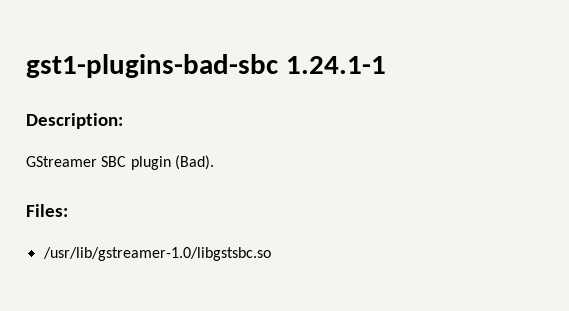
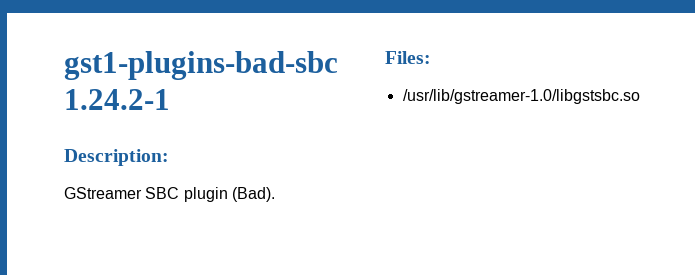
[285,56,386,74] 1.24.1-1 -> [64,89,170,110] 1.24.2-1

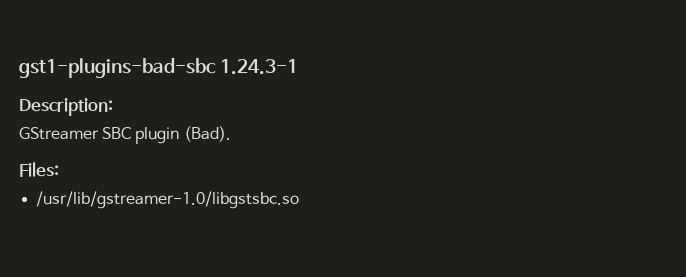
[64,89,170,110] 1.24.2-1 -> [220,59,299,75] 1.24.3-1

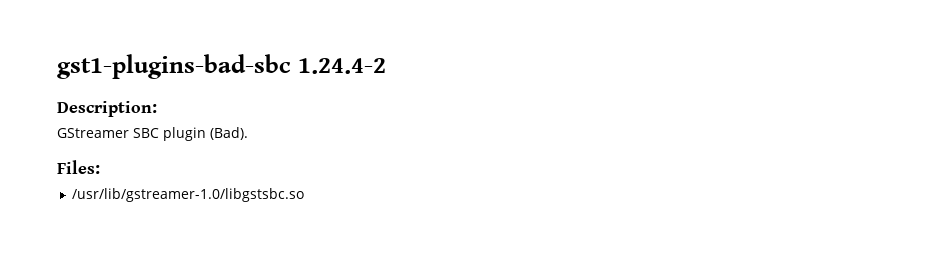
[220,59,299,75] 1.24.3-1 -> [297,58,386,74] 1.24.4-2

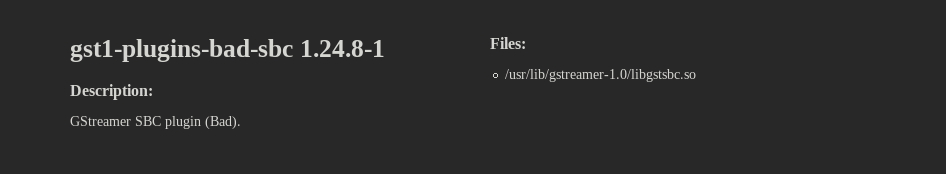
[297,58,386,74] 1.24.4-2 -> [299,40,385,57] 1.24.8-1

